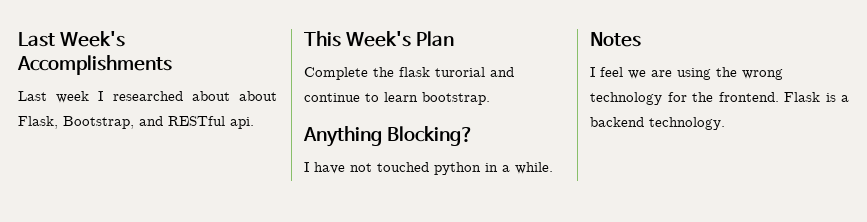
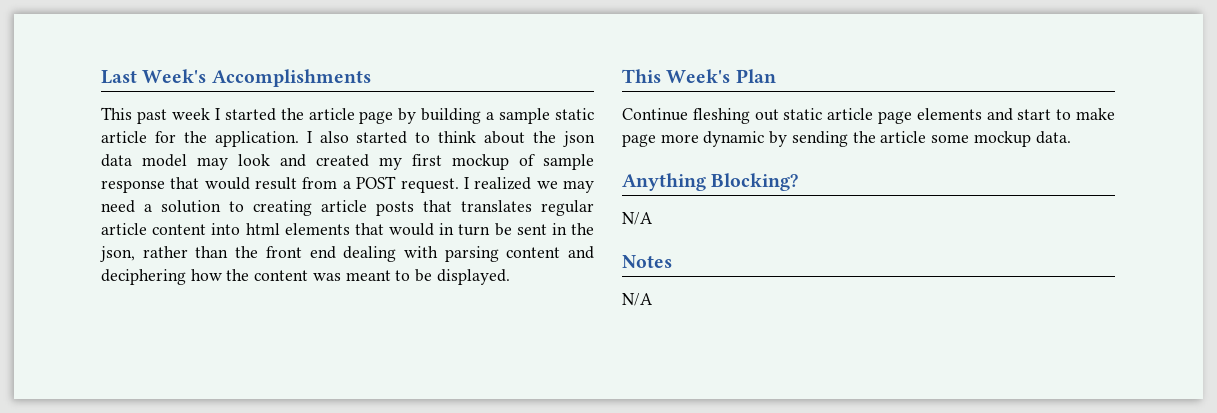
[18,91,277,103] [18,116,254,129] [304,31,454,47] [304,67,514,80] [304,92,490,105] [303,126,474,147] [304,162,553,175] [590,32,641,47] [590,67,783,80] [590,92,849,105] [590,117,725,130] Last week I researched about about Flask, Bootstrap, and RESTful api. // This Week's Plan // Complete the flask turorial and continue to learn bootstrap. // Anything Blocking? // I have not touched python in a while. // Notes // I feel we are using the wrong technology for the frontend. Flask is a backend technology. -> [101,107,595,124] [101,131,596,147] [101,154,594,170] [101,176,595,193] [101,200,594,216] [101,223,595,236] [100,246,594,262] [101,269,510,285] [622,69,776,83] [622,108,1115,124] [622,131,1071,147] [622,173,799,191] [622,212,653,225] [622,255,672,268] [622,293,653,306] This past week I started the article page by building a sample static article for the application. I also started to think about the json data model may look and created my first mockup of sample response that would result from a POST request. I realized we may need a solution to creating article posts that translates regular article content into html elements that would in turn be sent in the json, rather than the front end dealing with parsing content and deciphering how the content was meant to be displayed. // This Week's Plan // Continue fleshing out static article page elements and start to make page more dynamic by sending the article some mockup data. // Anything Blocking? // N/A // Notes // N/A

